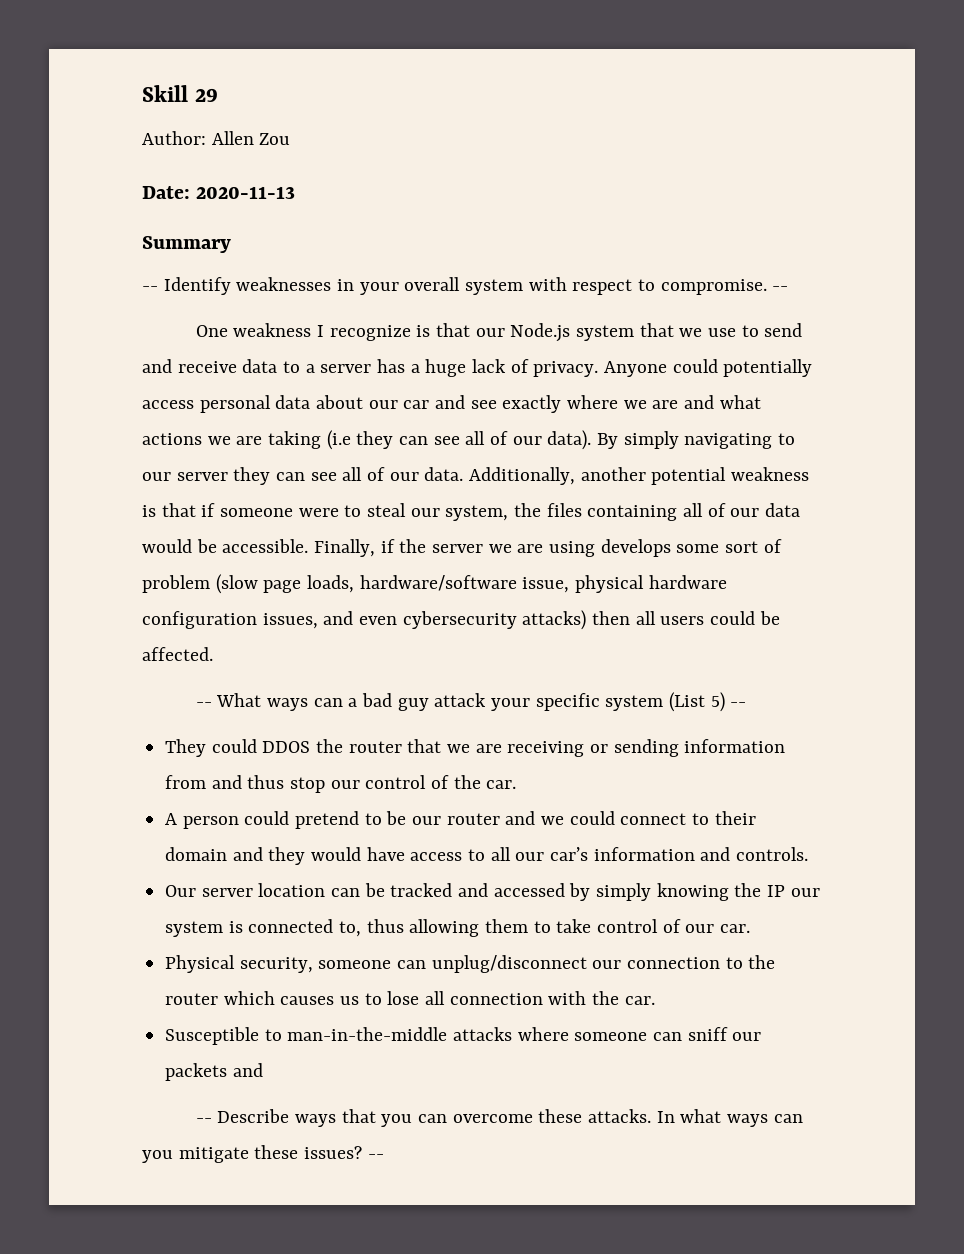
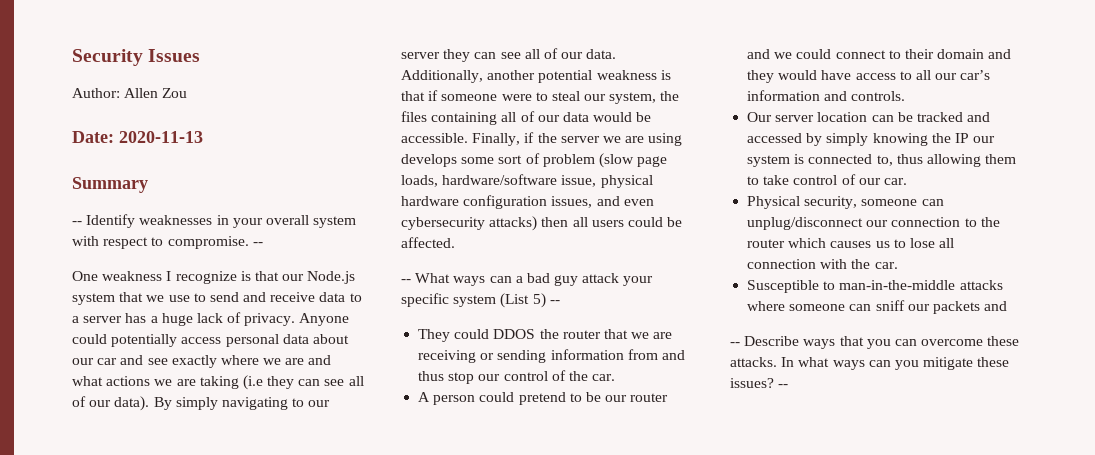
[142,85,218,102] Skill 29 -> [72,49,201,66] Security Issues

